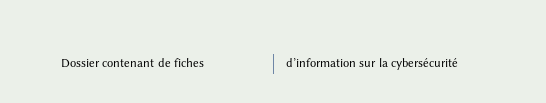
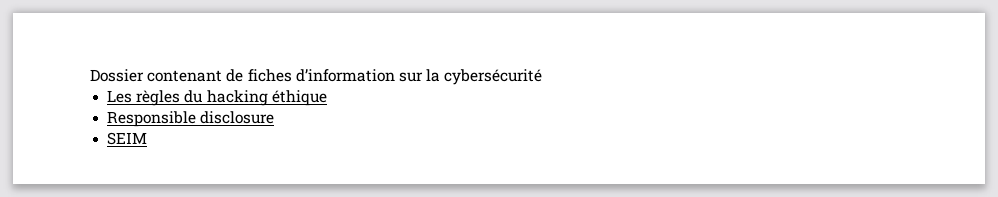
(459, 64) none -> [107,90,327,106] [107,111,275,127] [107,132,148,145] // Les règles du hacking éthique // Responsible disclosure // SEIM

